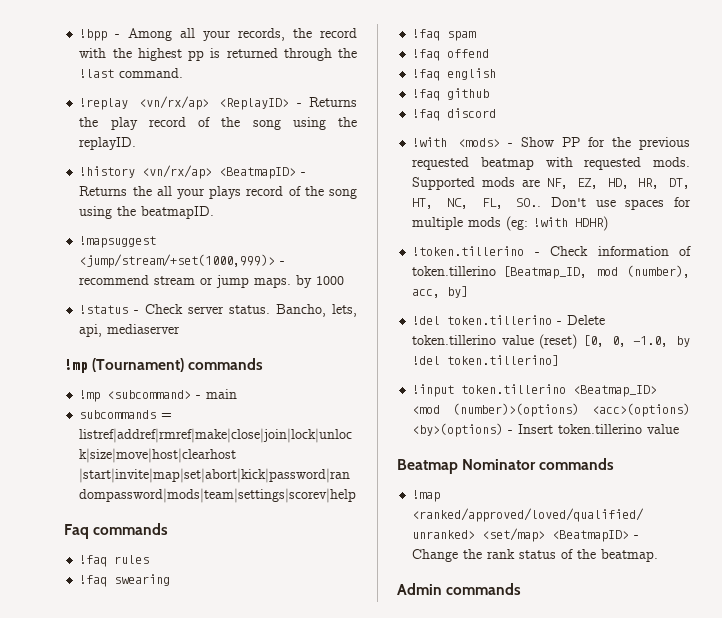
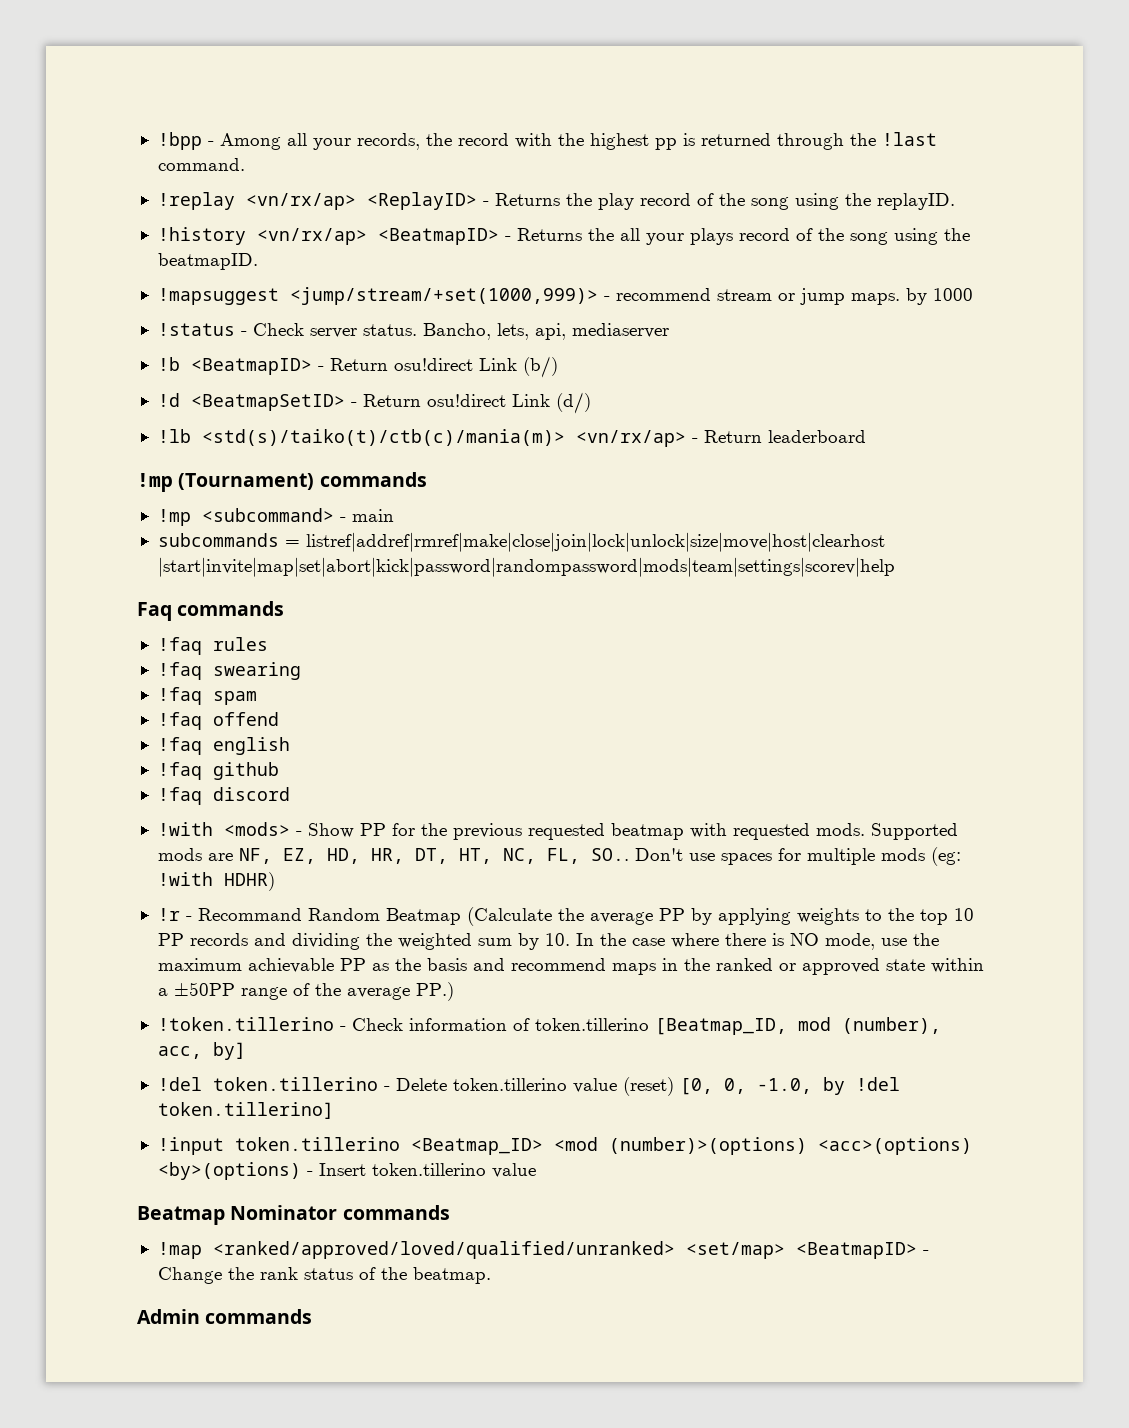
(181, 329) none -> [157,356,558,378] [157,392,591,414] [157,429,866,447] // !b <BeatmapID> - Return osu!direct Link (b/) // !d <BeatmapSetID> - Return osu!direct Link (d/) // !lb <std(s)/taiko(t)/ctb(c)/mania(m)> <vn/rx/ap> - Return leaderboard
(609, 223) none -> [157,907,974,926] [157,933,939,950] [157,958,984,975] [157,982,454,1001] // !r - Recommand Random Beatmap (Calculate the average PP by applying weights to the top 10 PP records and dividing the weighted sum by 10. In the case where there is NO mode, use the maximum achievable PP as the basis and recommend maps in the ranked or approved state within a ±50PP range of the average PP.)

